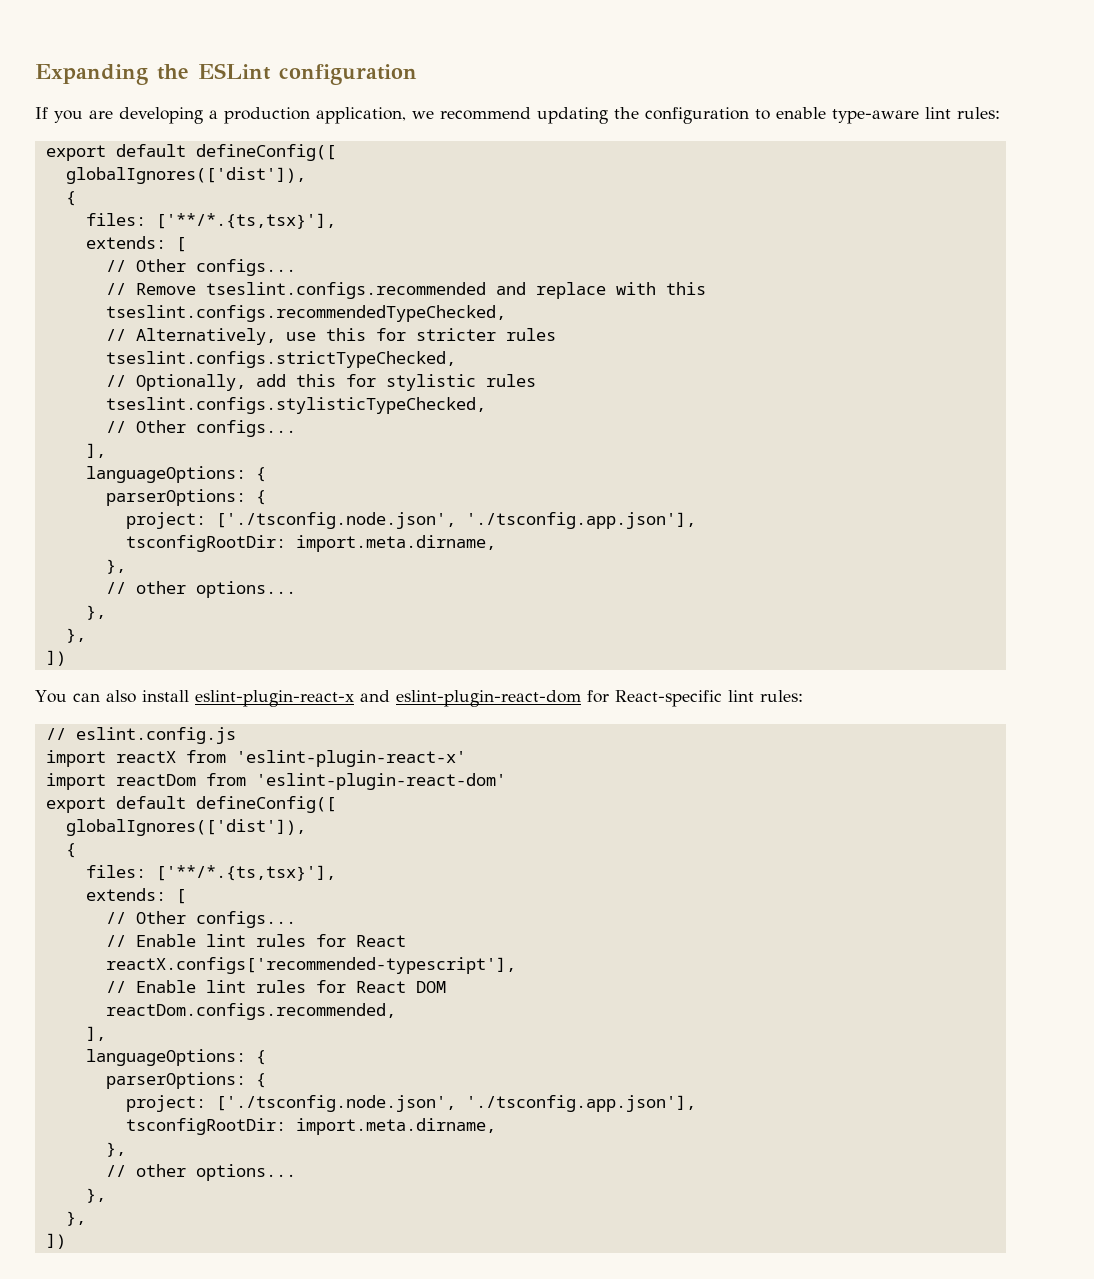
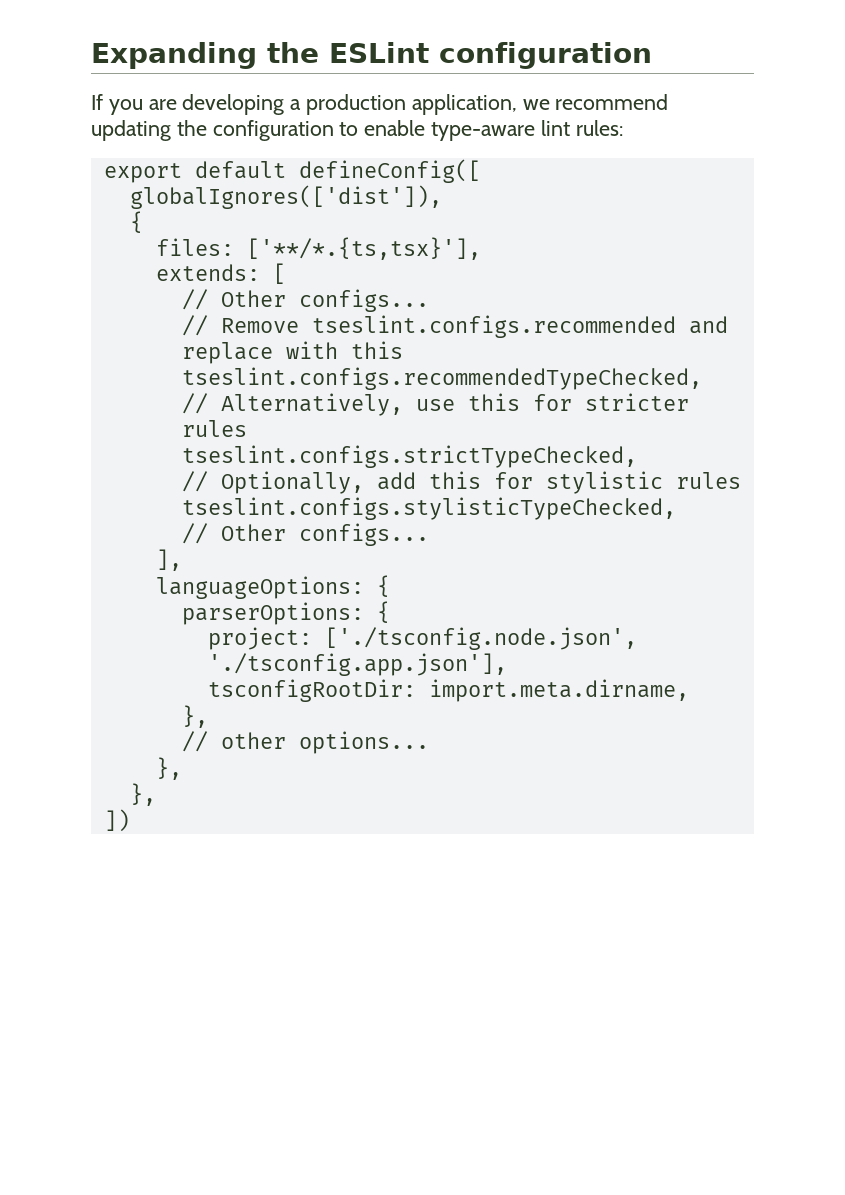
[35,690,803,707] [45,727,236,744] [45,750,466,767] [45,773,506,790] [45,796,336,813] [65,819,306,836] [65,843,76,858] [85,865,336,881] [85,888,186,904] [105,911,296,928] [105,934,406,947] [105,957,516,974] [105,980,446,993] [105,1003,396,1020] [85,1026,106,1041] [85,1049,266,1066] [105,1072,266,1089] [125,1095,696,1112] [125,1118,496,1135] [105,1142,126,1157] [105,1164,296,1181] [85,1188,106,1203] [65,1211,86,1226] [45,1233,66,1249] // You can also install eslint-plugin-react-x and eslint-plugin-react-dom for React-specific lint rules: // // eslint.config.js // import reactX from 'eslint-plugin-react-x' // import reactDom from 'eslint-plugin-react-dom' // export default defineConfig([ // globalIgnores(['dist']), // { // files: ['**/*.{ts,tsx}'], // extends: [ // // Other configs... // // Enable lint rules for React // reactX.configs['recommended-typescript'], // // Enable lint rules for React DOM // reactDom.configs.recommended, // ], // languageOptions: { // parserOptions: { // project: ['./tsconfig.node.json', './tsconfig.app.json'], // tsconfigRootDir: import.meta.dirname, // }, // // other options... // }, // }, // ]) -> (130, 820) none

